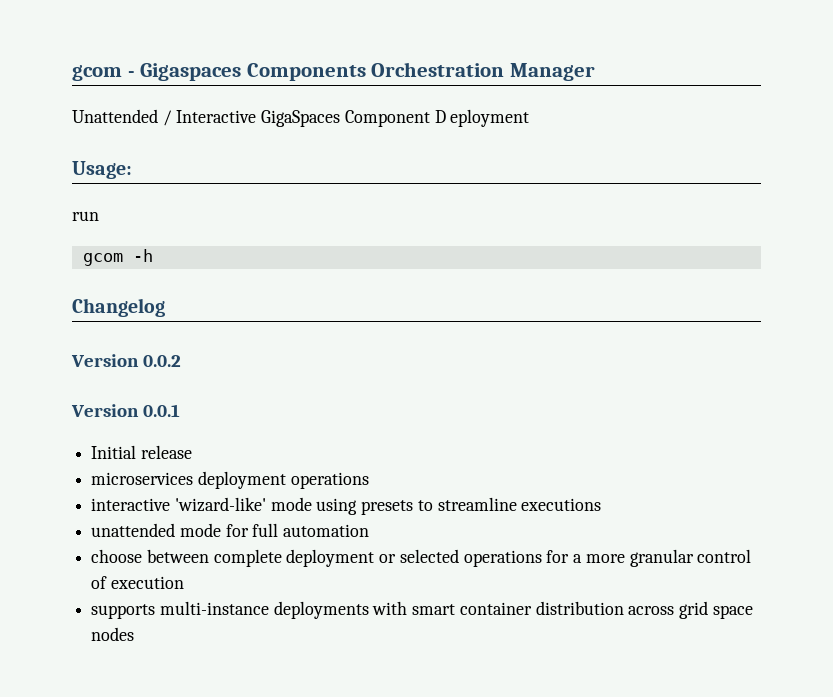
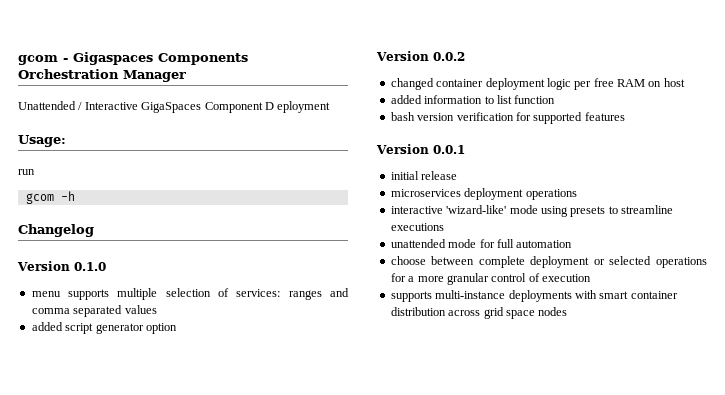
[142,355,181,367] 0.0.2 -> [73,262,106,271] [31,288,349,300] [31,305,157,317] [31,322,177,334] [376,51,465,61] [390,78,685,90] [390,95,556,104] [390,112,625,124] 0.1.0 // menu supports multiple selection of services: ranges and comma separated values // added script generator option // Version 0.0.2 // changed container deployment logic per free RAM on host // added information to list function // bash version verification for supported features
[91,445,137,459] Initial -> [390,171,419,180] initial

